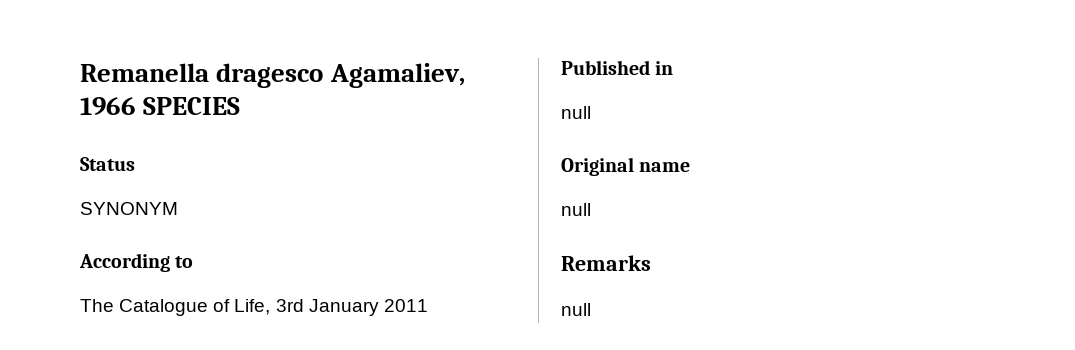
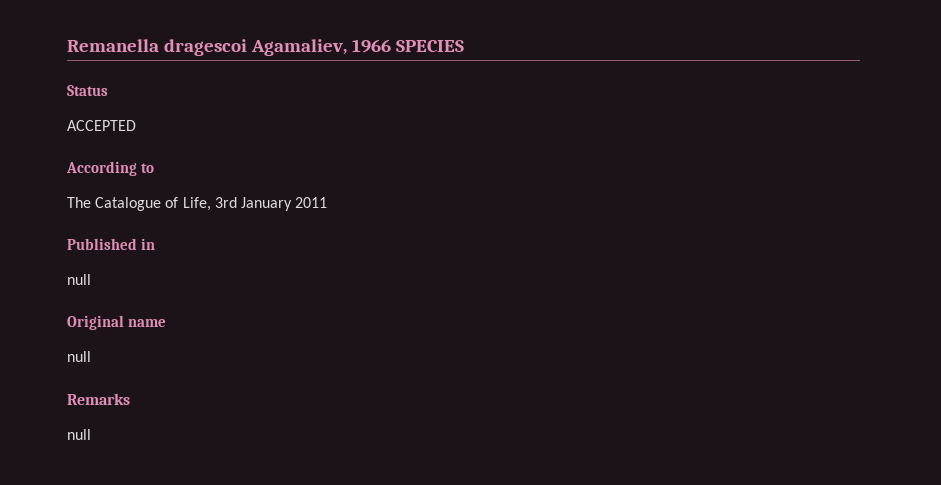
[216,63,324,88] dragesco -> [163,39,247,56] dragescoi
[80,202,178,215] SYNONYM -> [67,120,136,131] ACCEPTED

